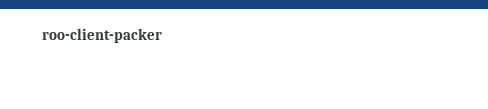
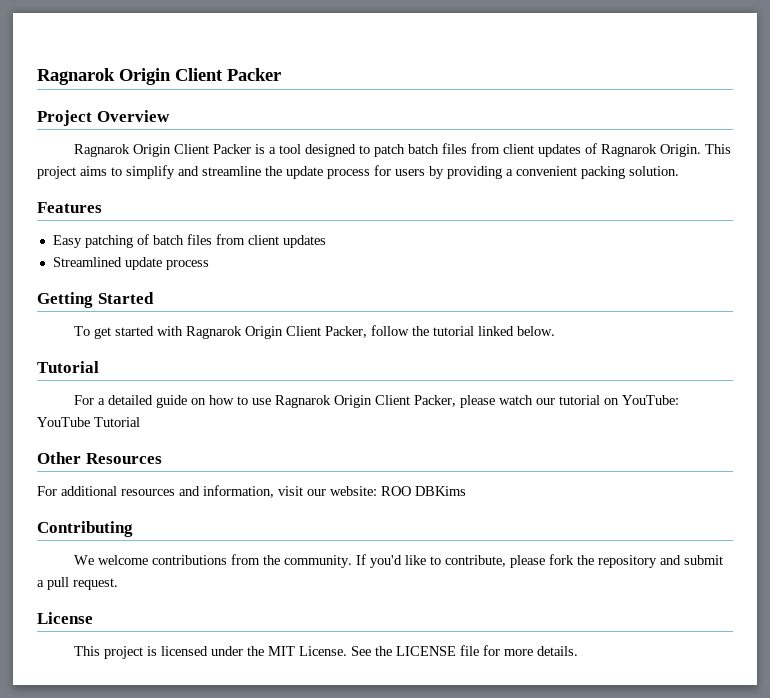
[42,28,162,43] roo-client-packer -> [37,68,281,85] [37,110,170,126] [74,143,732,157] [37,165,679,179] [37,202,102,213] [52,234,326,248] [52,257,209,270] [37,292,154,308] [74,325,556,339] [37,361,99,373] [74,395,680,408] [37,417,140,427] [37,452,162,464] [37,485,466,498] [37,521,133,537] [74,554,724,568] [37,577,118,590] [37,612,93,624] [74,645,579,659] Ragnarok Origin Client Packer // Project Overview // Ragnarok Origin Client Packer is a tool designed to patch batch files from client updates of Ragnarok Origin. This project aims to simplify and streamline the update process for users by providing a convenient packing solution. // Features // Easy patching of batch files from client updates // Streamlined update process // Getting Started // To get started with Ragnarok Origin Client Packer, follow the tutorial linked below. // Tutorial // For a detailed guide on how to use Ragnarok Origin Client Packer, please watch our tutorial on YouTube: YouTube Tutorial // Other Resources // For additional resources and information, visit our website: ROO DBKims // Contributing // We welcome contributions from the community. If you'd like to contribute, please fork the repository and submit a pull request. // License // This project is licensed under the MIT License. See the LICENSE file for more details.

